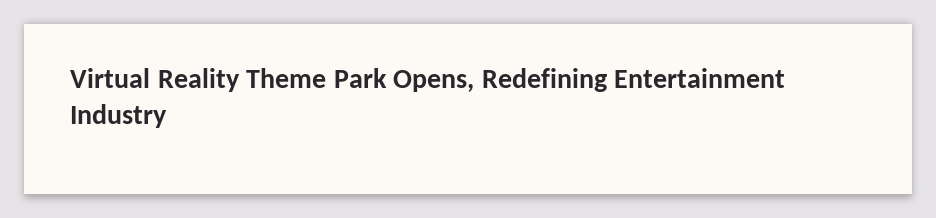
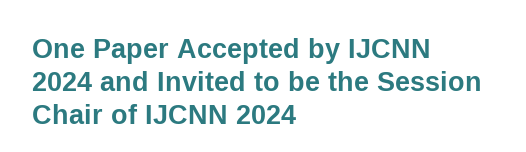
[70,68,786,92] [70,104,167,128] Virtual Reality Theme Park Opens, Redefining Entertainment Industry -> [32,38,431,64] [32,71,482,91] [32,104,296,124] One Paper Accepted by IJCNN 2024 and Invited to be the Session Chair of IJCNN 2024

